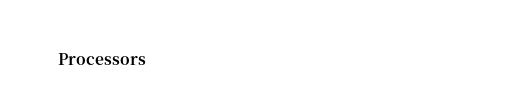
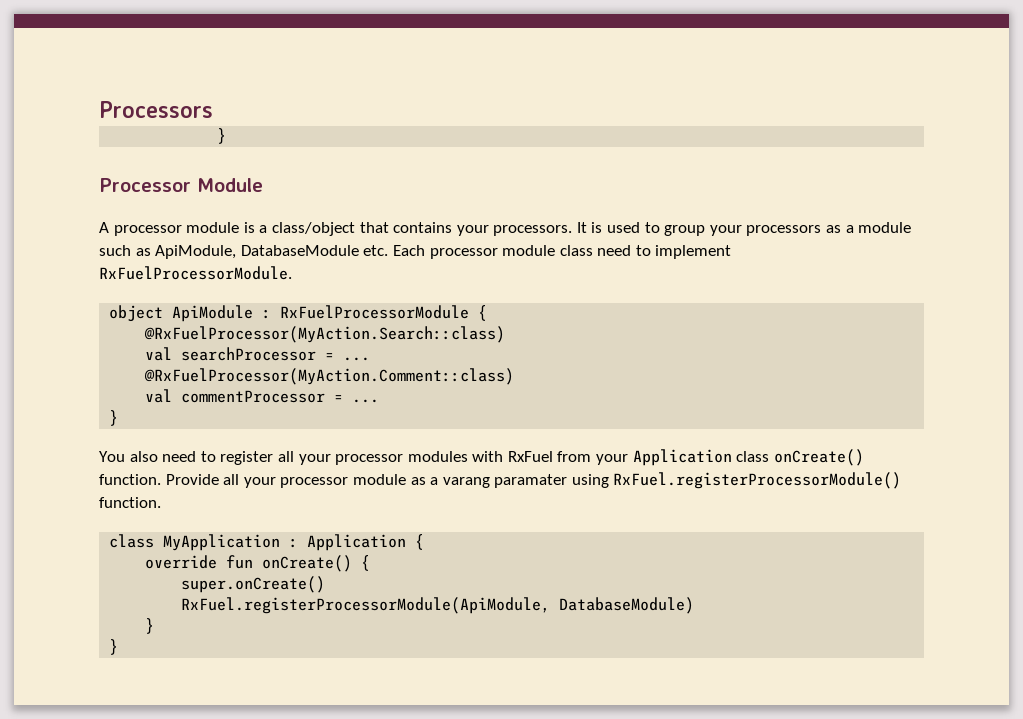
(146, 59) none -> [217,128,227,144] [99,178,263,192] [99,222,912,236] [99,245,732,259] [99,266,292,280] [109,305,488,322] [144,326,506,343] [145,347,371,361] [144,368,515,385] [145,389,380,403] [109,410,119,426] [99,449,864,466] [99,472,902,489] [99,497,161,508] [109,534,425,551] [145,555,371,572] [181,576,326,593] [181,597,695,614] [145,618,155,634] [109,639,119,655] // } // Processor Module // A processor module is a class/object that contains your processors. It is used to group your processors as a module such as ApiModule, DatabaseModule etc. Each processor module class need to implement RxFuelProcessorModule. // object ApiModule : RxFuelProcessorModule { // @RxFuelProcessor(MyAction.Search::class) // val searchProcessor = ... // @RxFuelProcessor(MyAction.Comment::class) // val commentProcessor = ... // } // You also need to register all your processor modules with RxFuel from your Application class onCreate() function. Provide all your processor module as a varang paramater using RxFuel.registerProcessorModule() function. // class MyApplication : Application { // override fun onCreate() { // super.onCreate() // RxFuel.registerProcessorModule(ApiModule, DatabaseModule) // } // }

